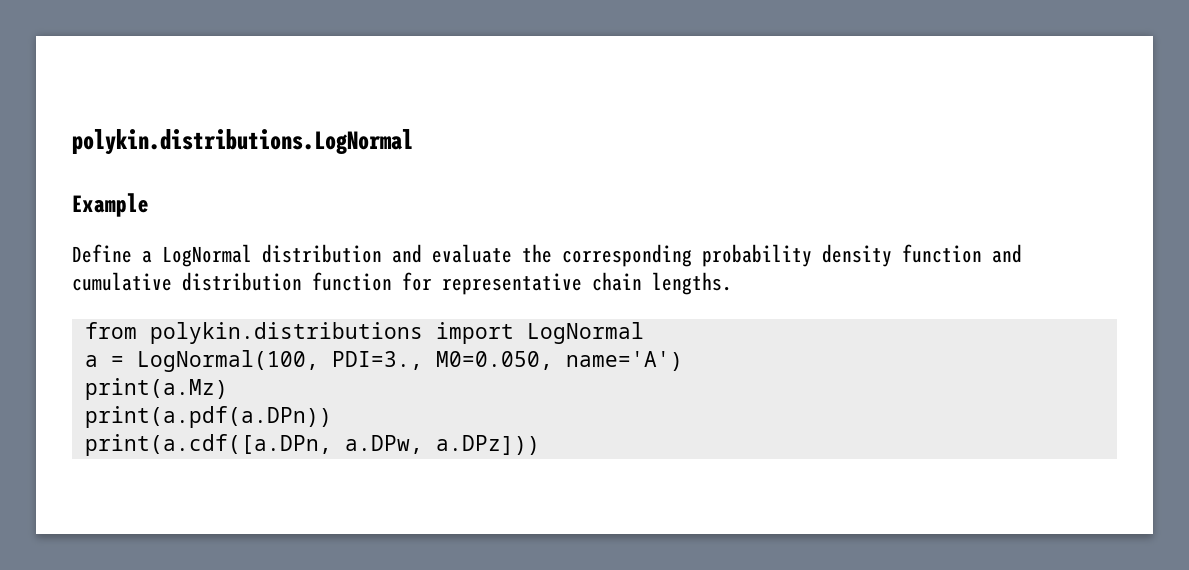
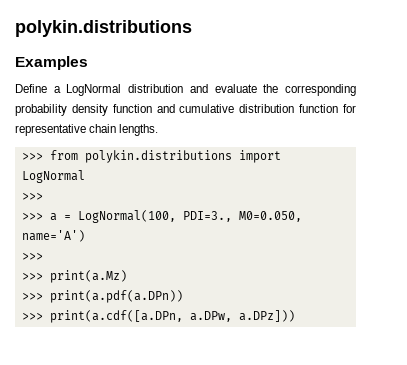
[72,129,413,155] [72,193,149,217] polykin.distributions.LogNormal // Example -> [15,20,192,37] [15,56,88,70] polykin.distributions // Examples
(732, 283) none -> [21,153,43,160] >>>
(644, 333) none -> [21,193,43,200] [21,213,43,220] >>> // >>>
(683, 361) none -> [21,253,43,260] [21,273,43,280] >>> // >>>
(228, 389) none -> [21,293,43,300] >>>
(332, 417) none -> [21,313,43,320] >>>

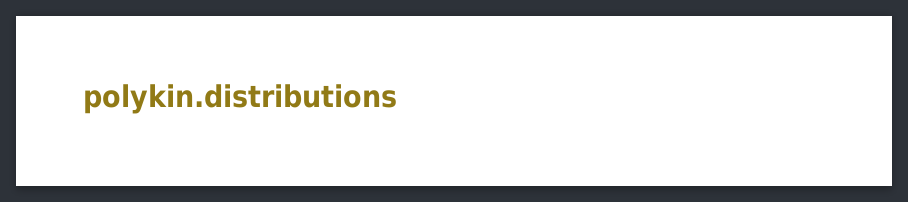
[15,20,192,37] [15,56,88,70] [15,84,357,96] [15,104,356,116] [15,124,159,136] [21,150,281,163] [21,170,85,183] [21,193,43,200] [21,210,302,223] [21,230,85,242] [21,253,43,260] [21,270,127,283] [21,290,183,303] [21,310,295,323] polykin.distributions // Examples // Define a LogNormal distribution and evaluate the corresponding probability density function and cumulative distribution function for representative chain lengths. // >>> from polykin.distributions import LogNormal // >>> // >>> a = LogNormal(100, PDI=3., M0=0.050, name='A') // >>> // >>> print(a.Mz) // >>> print(a.pdf(a.DPn)) // >>> print(a.cdf([a.DPn, a.DPw, a.DPz])) -> [83,84,397,114] polykin.distributions

